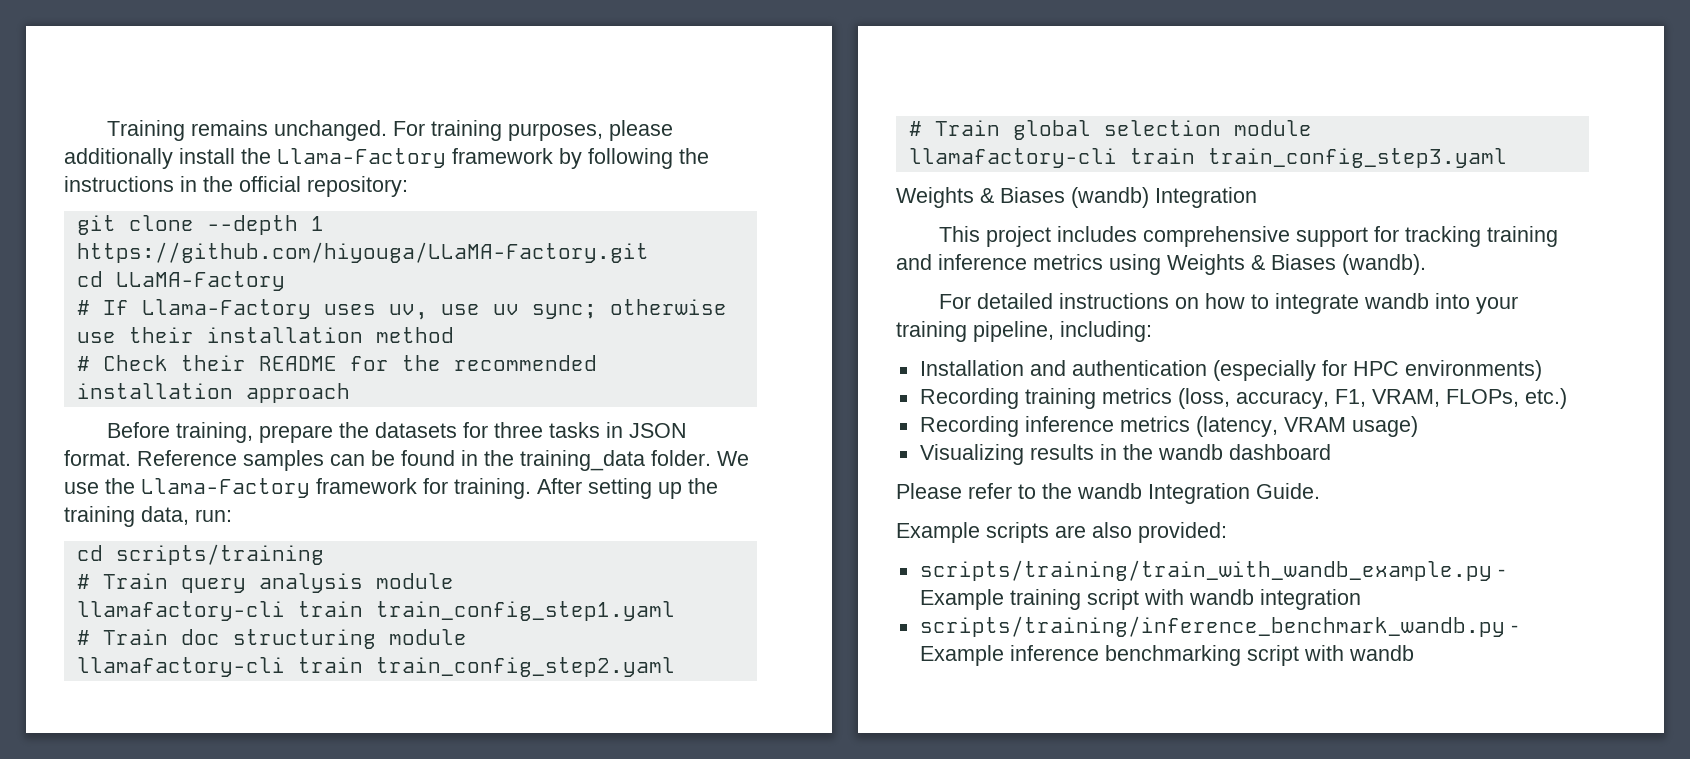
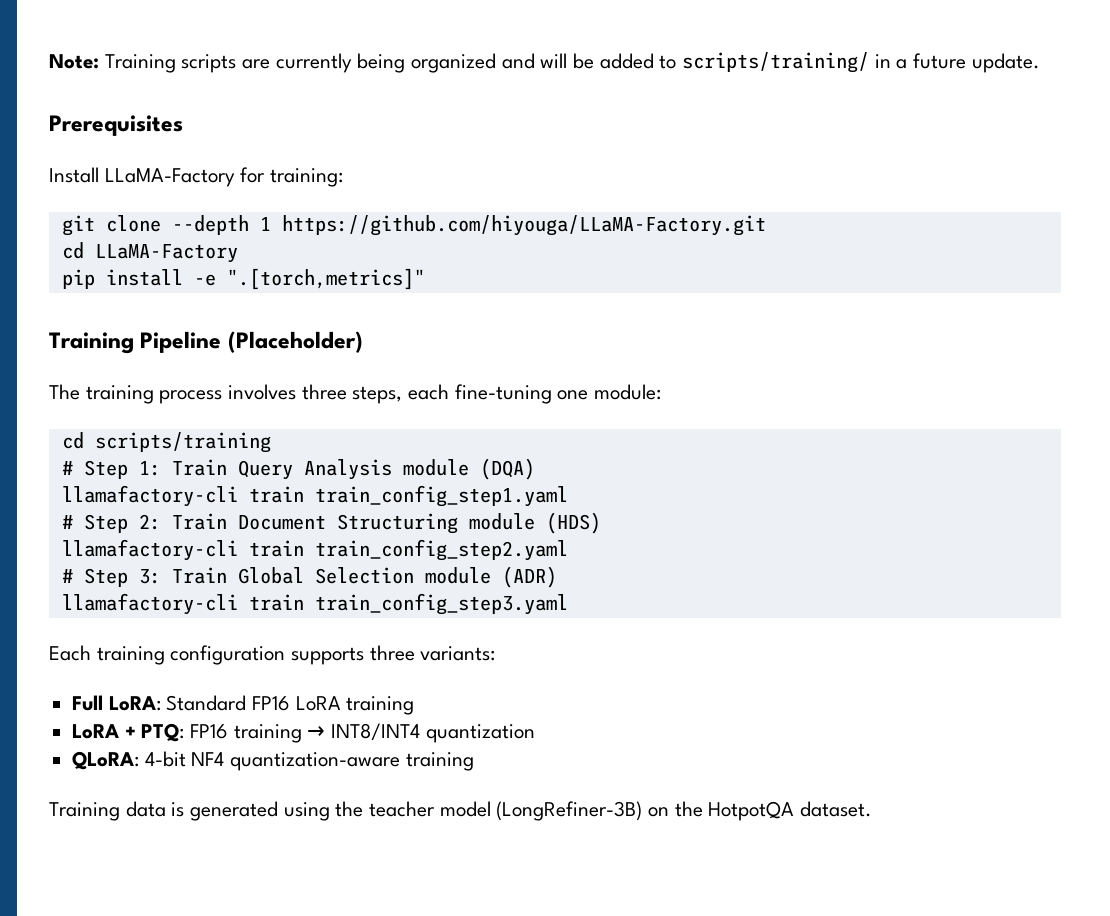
[106,120,673,141] [64,148,709,169] [64,176,408,197] Training remains unchanged. For training purposes, please additionally install the Llama-Factory framework by following the instructions in the official repository: -> [49,52,1040,73] [49,115,183,136] [49,167,344,187] Note: Training scripts are currently being organized and will be added to scripts/training/ in a future update. // Prerequisites // Install LLaMA-Factory for training:
[76,299,727,320] [76,327,454,343] [76,355,597,371] [76,383,350,403] [106,422,687,443] [64,450,749,471] [64,478,718,499] [64,506,232,527] [76,544,324,565] [76,573,454,593] # If Llama-Factory uses uv, use uv sync; otherwise use their installation method // # Check their README for the recommended installation approach // Before training, prepare the datasets for three tasks in JSON format. Reference samples can be found in the training_data folder. We use the Llama-Factory framework for training. After setting up the training data, run: // cd scripts/training // # Train query analysis module -> [61,268,425,290] [49,331,363,354] [49,384,662,404] [61,432,271,453] [61,458,535,480] pip install -e ".[torch,metrics]" // Training Pipeline (Placeholder) // The training process involves three steps, each fine-tuning one module: // cd scripts/training // # Step 1: Train Query Analysis module (DQA)
[102,629,467,649] Train doc structuring module -> [83,512,601,534] Step 2: Train Document Structuring module (HDS)
[934,120,1312,140] Train global selection module -> [83,566,557,588] Step 3: Train Global Selection module (ADR)
[896,187,1257,208] [938,226,1558,247] [896,254,1426,275] [938,293,1518,314] [896,321,1152,342] [919,360,1542,381] [919,388,1567,409] [919,416,1418,437] [919,444,1331,465] [896,483,1320,504] [896,522,1227,543] [919,560,1505,581] [919,589,1361,610] [919,616,1518,637] [919,645,1414,666] Weights & Biases (wandb) Integration // This project includes comprehensive support for tracking training and inference metrics using Weights & Biases (wandb). // For detailed instructions on how to integrate wandb into your training pipeline, including: // Installation and authentication (especially for HPC environments) // Recording training metrics (loss, accuracy, F1, VRAM, FLOPs, etc.) // Recording inference metrics (latency, VRAM usage) // Visualizing results in the wandb dashboard // Please refer to the wandb Integration Guide. // Example scripts are also provided: // scripts/training/train_with_wandb_example.py - Example training script with wandb integration // scripts/training/inference_benchmark_wandb.py - Example inference benchmarking script with wandb -> [49,645,496,665] [72,695,415,715] [72,723,535,743] [72,751,474,771] [49,801,873,821] Each training configuration supports three variants: // Full LoRA: Standard FP16 LoRA training // LoRA + PTQ: FP16 training → INT8/INT4 quantization // QLoRA: 4-bit NF4 quantization-aware training // Training data is generated using the teacher model (LongRefiner-3B) on the HotpotQA dataset.

